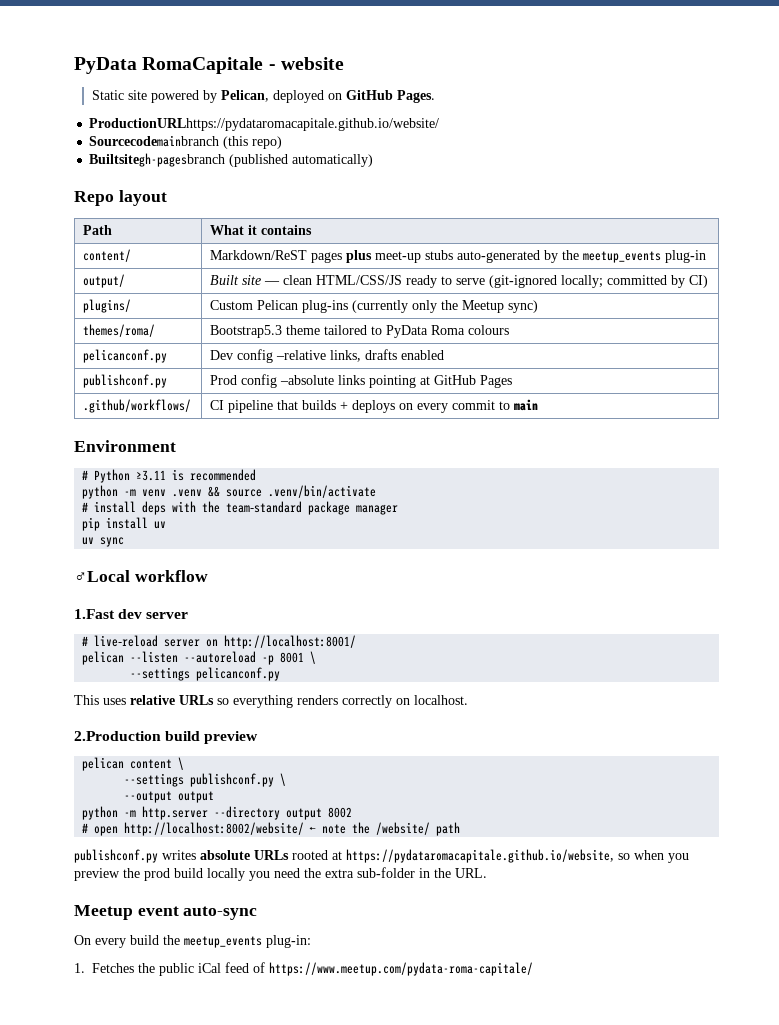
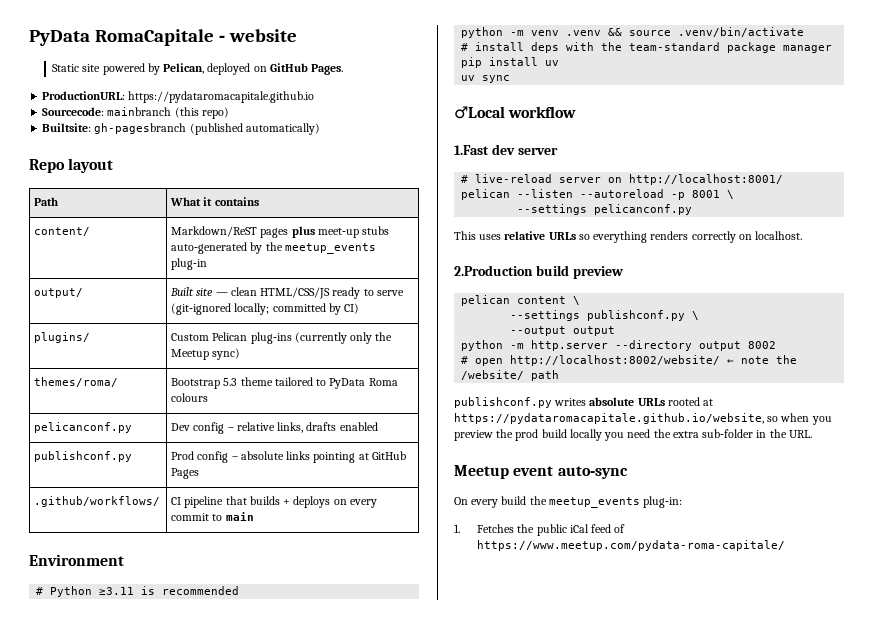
[89,118,440,131] [89,135,220,147] ProductionURLhttps://pydataromacapitale.github.io/website/ // Sourcecodemainbranch -> [42,91,315,103] [42,107,172,116] ProductionURL: https://pydataromacapitale.github.io // Sourcecode: mainbranch
[89,153,226,167] Builtsitegh-pagesbranch -> [42,123,187,134] Builtsite: gh-pagesbranch
[210,325,283,338] Bootstrap5.3 -> [171,378,238,389] Bootstrap 5.3
[276,350,327,360] –relative -> [227,422,275,431] – relative
[280,375,335,385] –absolute -> [231,451,284,460] – absolute

